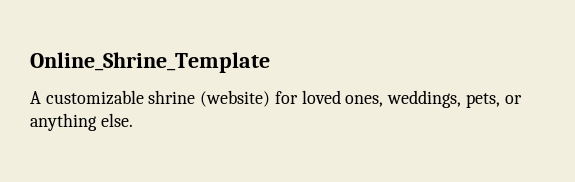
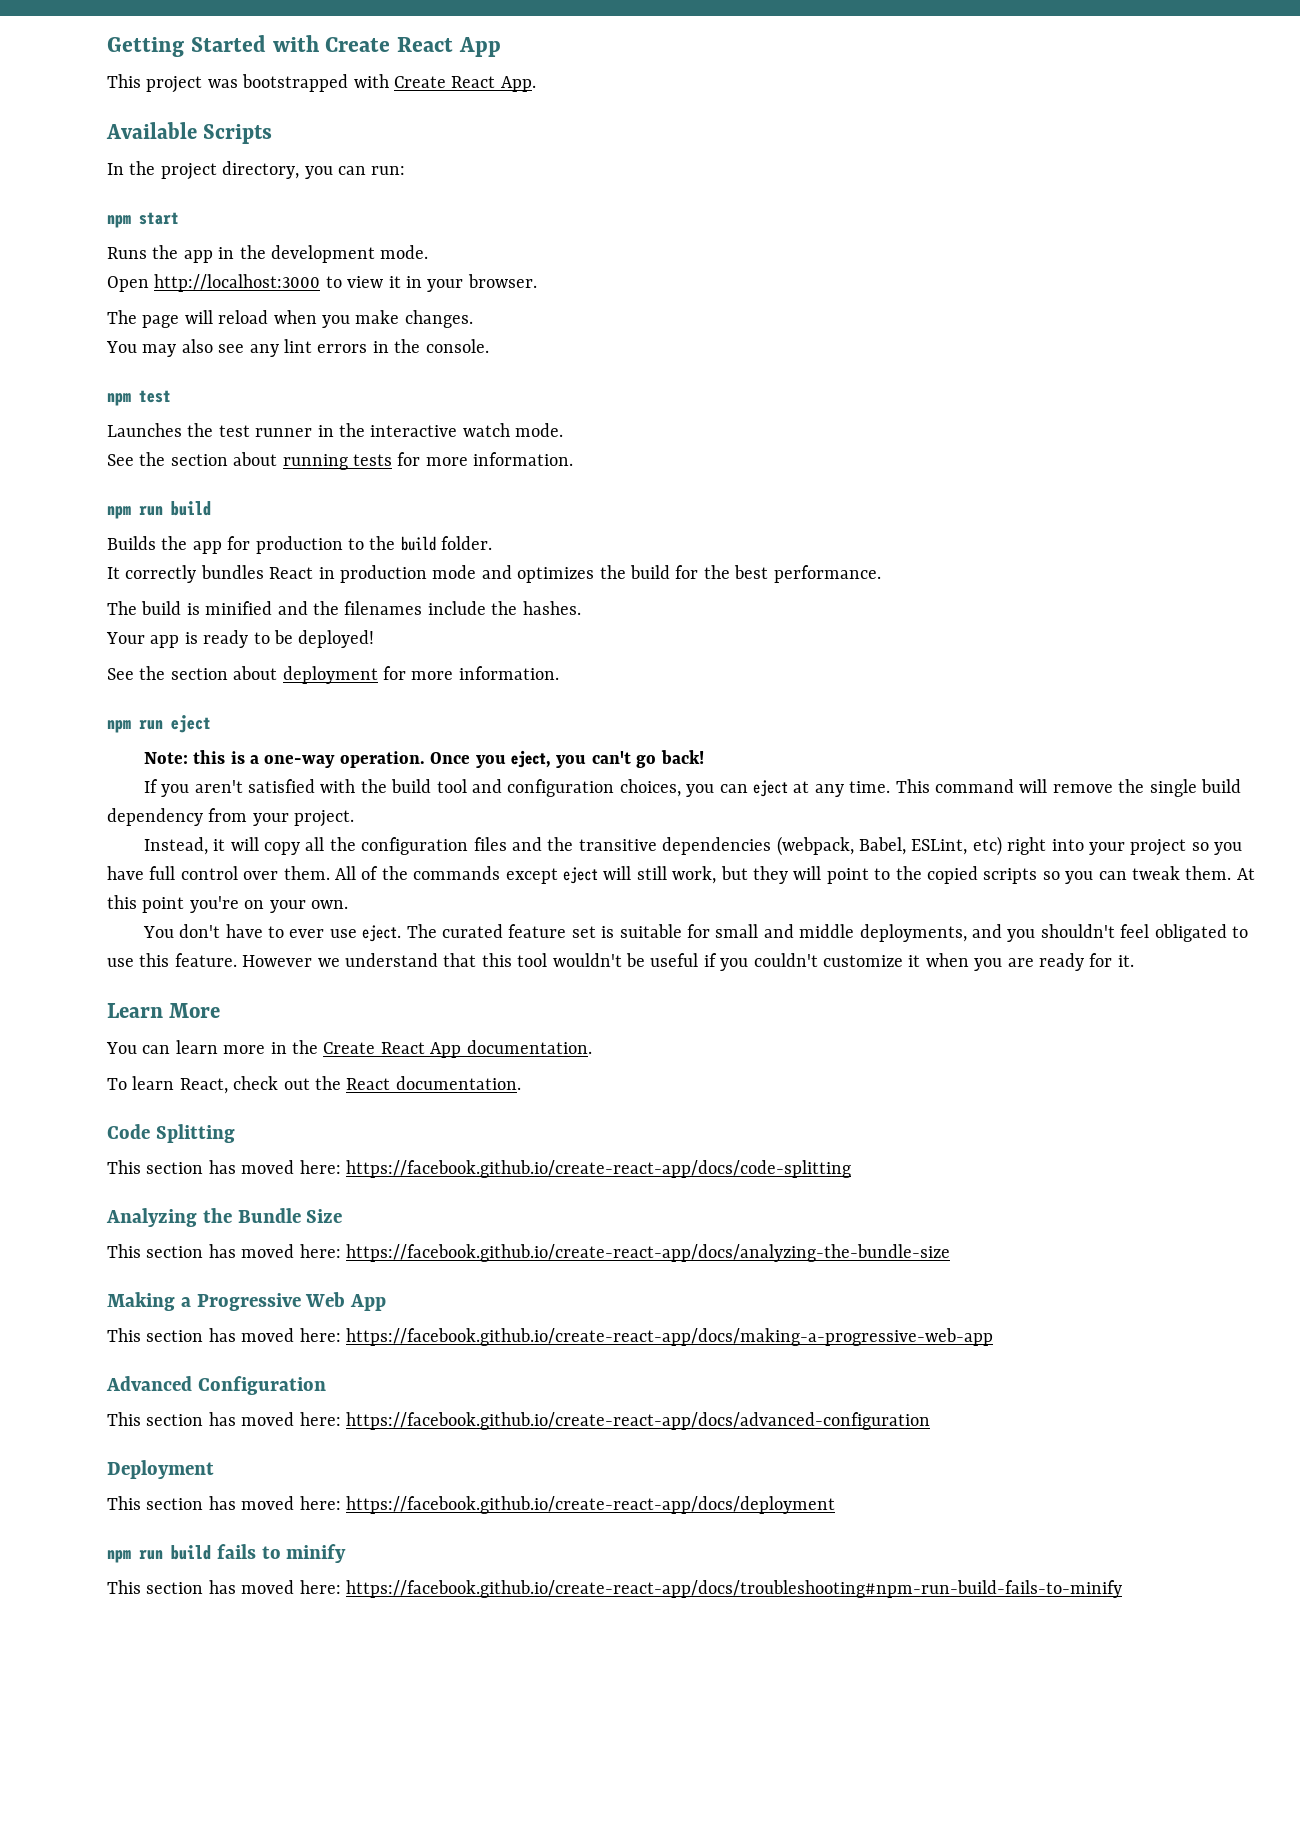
[30,52,270,73] [30,90,522,108] [30,113,133,131] Online_Shrine_Template // A customizable shrine (website) for loved ones, weddings, pets, or anything else. -> [107,35,501,57] [107,74,536,93] [106,122,273,144] [107,161,406,180] [107,212,179,228] [107,245,429,263] [107,274,537,292] [107,310,473,328] [106,339,489,357] [107,390,171,406] [107,423,564,437] [107,452,574,470] [107,501,211,519] [107,536,493,554] [107,565,881,583] [107,601,581,615] [106,630,375,648] [107,666,559,684] [107,715,211,733] [143,750,704,768] [143,779,1241,797] [107,808,355,827] [143,836,1243,856] [107,866,1255,884] [107,895,348,913] [142,924,1248,942] [107,953,1134,971] [107,1003,221,1018] [106,1040,592,1058] [107,1076,521,1094] [107,1124,235,1143] [107,1160,851,1178] [106,1208,343,1227] [107,1244,950,1262] [107,1292,387,1311] [107,1328,993,1346] [106,1376,326,1395] [107,1412,930,1430] [107,1460,214,1479] [107,1496,835,1514] [107,1544,347,1563] [107,1580,1122,1598] Getting Started with Create React App // This project was bootstrapped with Create React App. // Available Scripts // In the project directory, you can run: // npm start // Runs the app in the development mode. // Open http://localhost:3000 to view it in your browser. // The page will reload when you make changes. // You may also see any lint errors in the console. // npm test // Launches the test runner in the interactive watch mode. // See the section about running tests for more information. // npm run build // Builds the app for production to the build folder. // It correctly bundles React in production mode and optimizes the build for the best performance. // The build is minified and the filenames include the hashes. // Your app is ready to be deployed! // See the section about deployment for more information. // npm run eject // Note: this is a one-way operation. Once you eject, you can't go back! // If you aren't satisfied with the build tool and configuration choices, you can eject at any time. This command will remove the single build dependency from your project. // Instead, it will copy all the configuration files and the transitive dependencies (webpack, Babel, ESLint, etc) right into your project so you have full control over them. All of the commands except eject will still work, but they will point to the copied scripts so you can tweak them. At this point you're on your own. // You don't have to ever use eject. The curated feature set is suitable for small and middle deployments, and you shouldn't feel obligated to use this feature. However we understand that this tool wouldn't be useful if you couldn't customize it when you are ready for it. // Learn More // You can learn more in the Create React App documentation. // To learn React, check out the React documentation. // Code Splitting // This section has moved here: https://facebook.github.io/create-react-app/docs/code-splitting // Analyzing the Bundle Size // This section has moved here: https://facebook.github.io/create-react-app/docs/analyzing-the-bundle-size // Making a Progressive Web App // This section has moved here: https://facebook.github.io/create-react-app/docs/making-a-progressive-web-app // Advanced Configuration // This section has moved here: https://facebook.github.io/create-react-app/docs/advanced-configuration // Deployment // This section has moved here: https://facebook.github.io/create-react-app/docs/deployment // npm run build fails to minify // This section has moved here: https://facebook.github.io/create-react-app/docs/troubleshooting#npm-run-build-fails-to-minify

